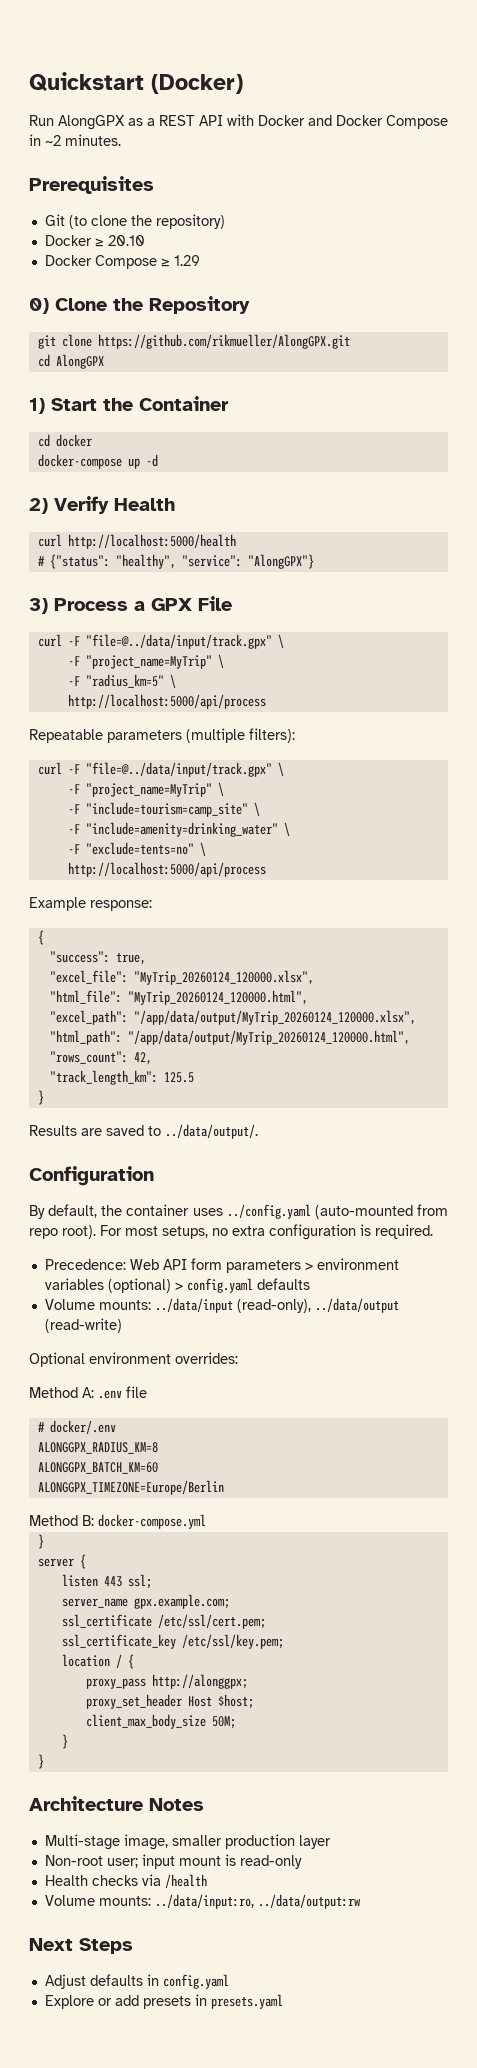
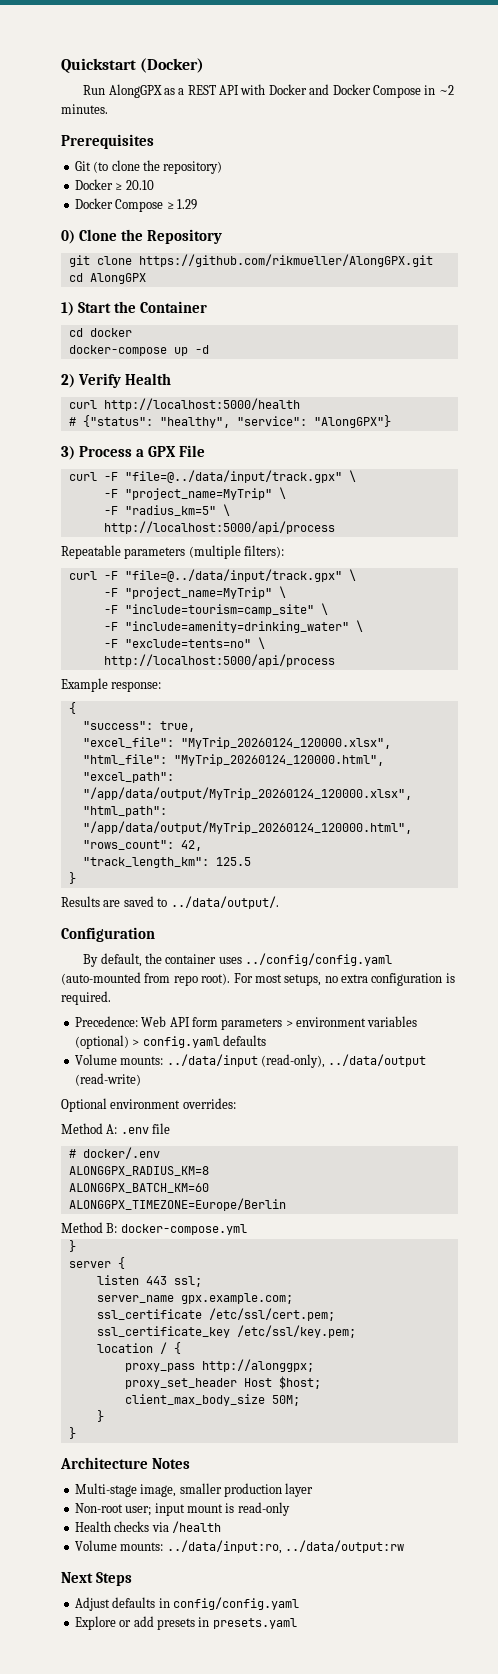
[226,1204,311,1219] ../config.yaml -> [245,953,393,966] ../config/config.yaml
[162,1974,229,1989] config.yaml -> [172,1597,299,1610] config/config.yaml

